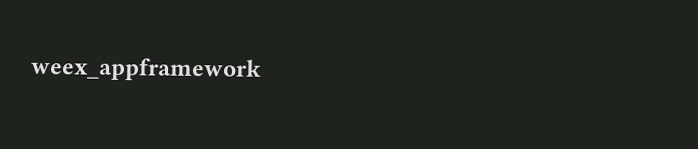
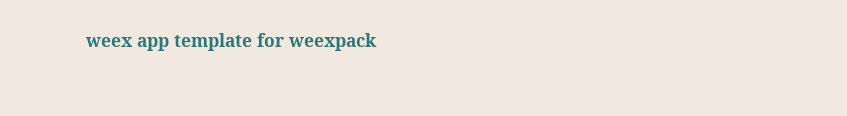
[30,56,262,82] weex_appframework -> [85,33,377,51] weex app template for weexpack

